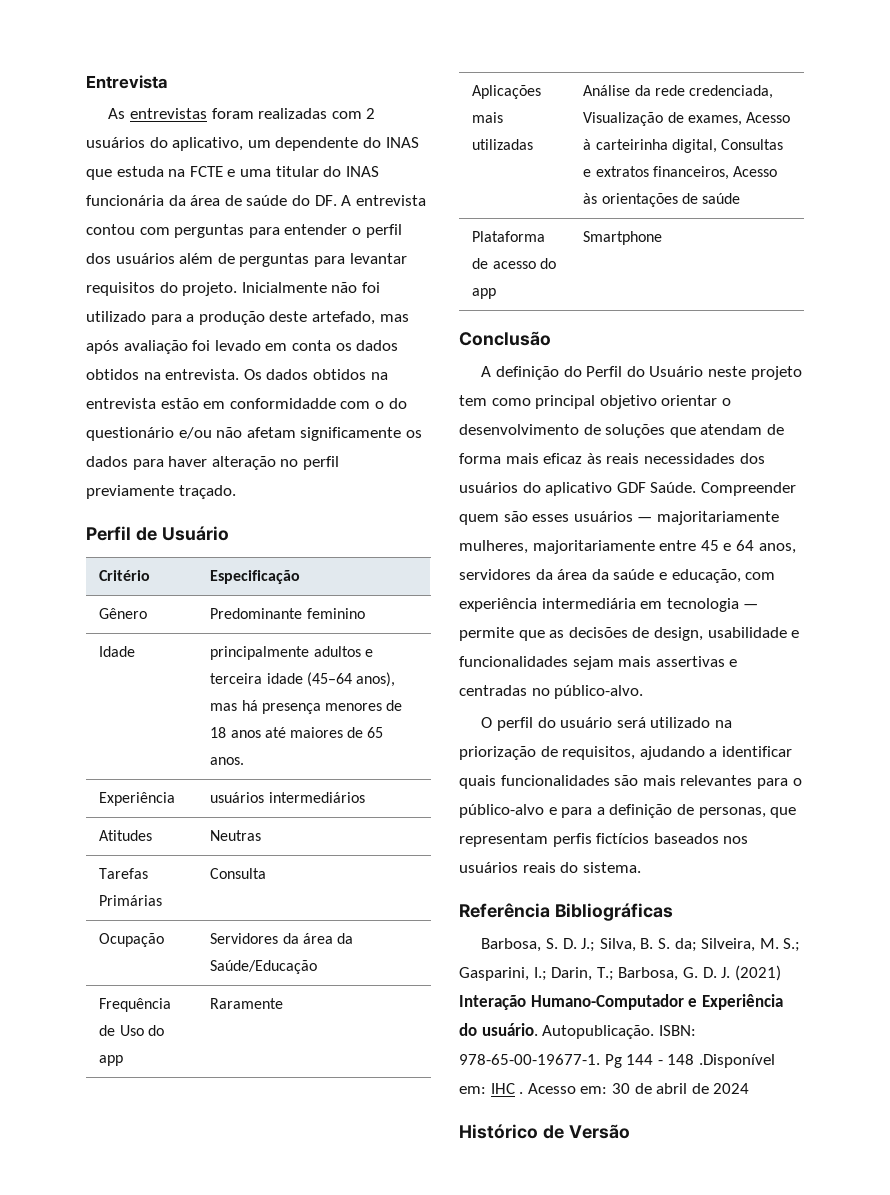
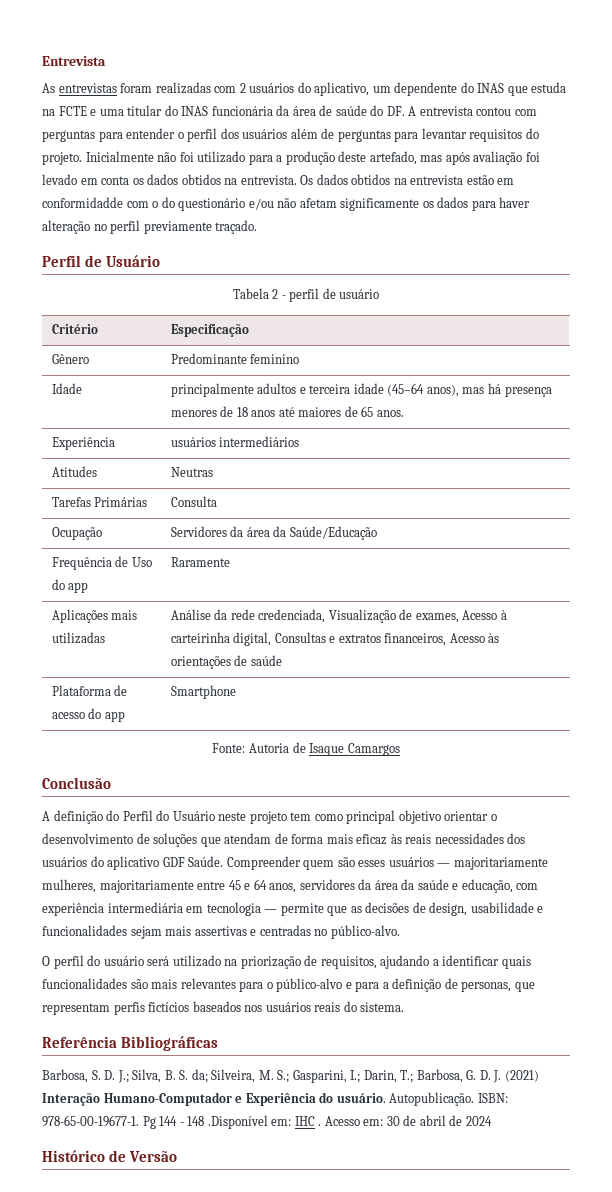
(229, 533) none -> [232,288,380,302] // Tabela 2 - perfil de usuário
(663, 238) none -> [212,742,400,756] // Fonte: Autoria de Isaque Camargos

